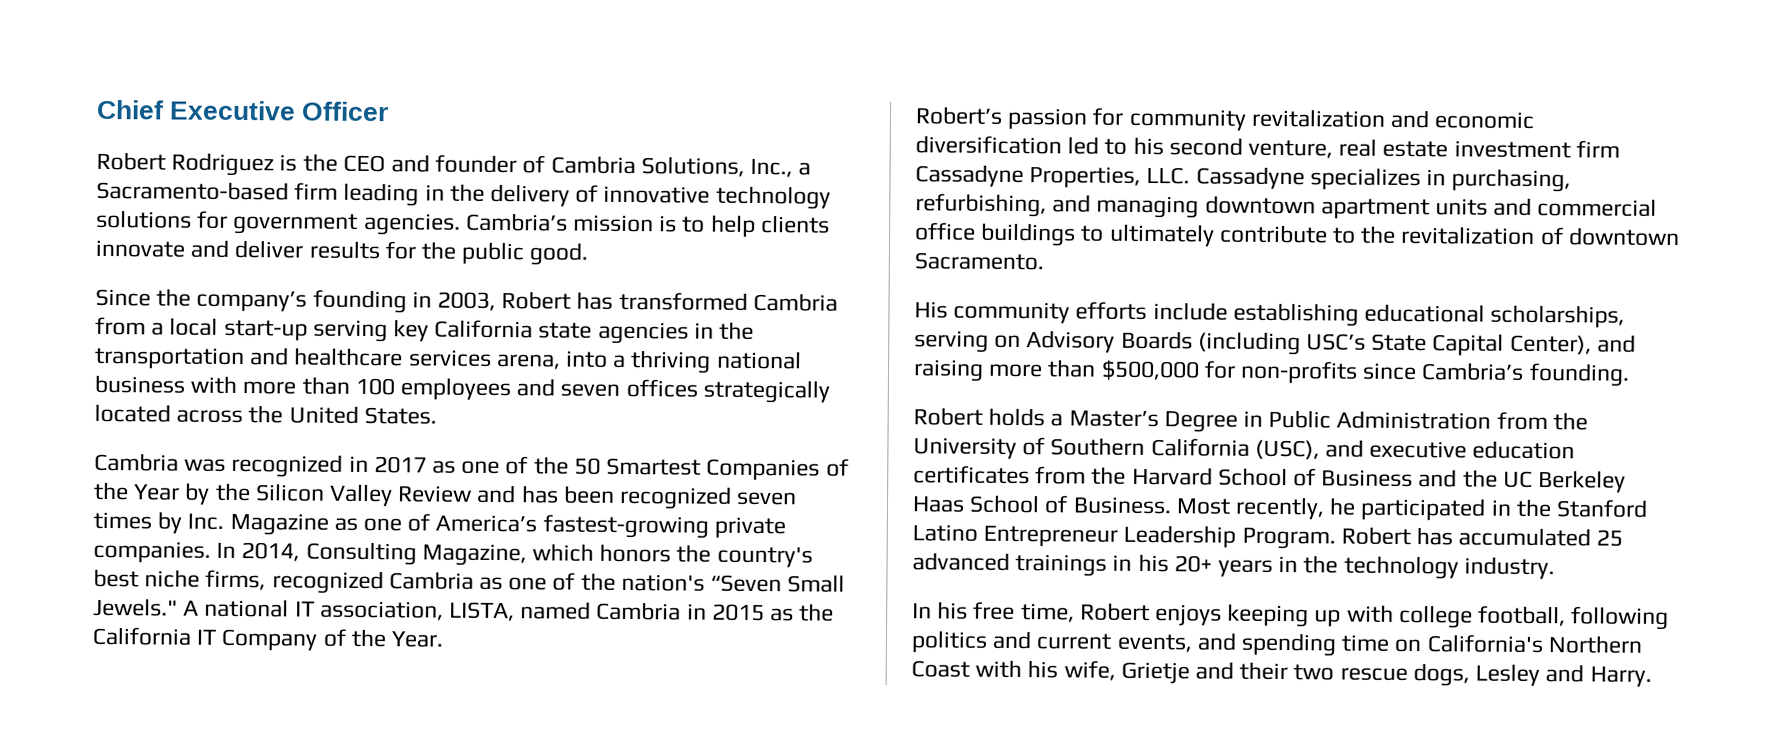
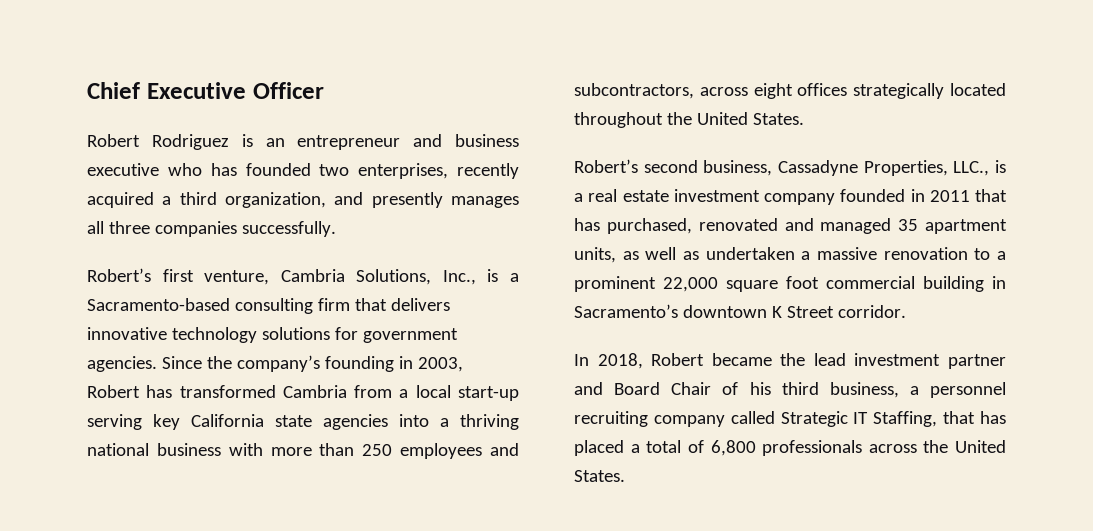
[302,153,546,174] the CEO and founder of -> [265,134,519,150] [87,163,519,179] [87,192,519,208] [87,221,336,237] [87,268,270,285] an entrepreneur and business executive who has founded two enterprises, recently acquired a third organization, and presently manages all three companies successfully. // Robert’s first venture,
(794, 168) none -> [487,269,499,282] is
[294,182,599,207] firm leading in the delivery of -> [234,298,450,314] consulting firm that delivers
[465,212,830,237] [95,239,589,266] Cambria’s mission is to help clients innovate and deliver results for the public good. // -> (157, 364) none
[693,321,755,340] [95,346,561,370] in the transportation and healthcare services arena, -> (388, 422) none
[354,377,395,396] 100 -> [362,444,393,456] 250
[560,378,830,404] [94,403,437,425] [94,452,849,481] [94,481,798,510] [93,511,786,539] [93,540,813,568] [93,568,846,595] [93,597,835,622] [92,626,445,651] [915,106,1536,131] [915,135,1620,159] [915,164,1572,193] [915,193,1658,220] [915,222,1680,247] [914,252,1044,271] [914,301,1626,328] [914,330,1636,356] [913,359,1630,387] [913,407,1588,433] [913,437,1576,460] [913,465,1627,493] [912,494,1649,521] [912,524,1624,550] [912,552,1555,580] [912,601,1670,630] [911,630,1643,657] [911,659,1652,687] seven offices strategically located across the United States. // Cambria was recognized in 2017 as one of the 50 Smartest Companies of the Year by the Silicon Valley Review and has been recognized seven times by Inc. Magazine as one of America’s fastest-growing private companies. In 2014, Consulting Magazine, which honors the country's best niche firms, recognized Cambria as one of the nation's “Seven Small Jewels." A national IT association, LISTA, named Cambria in 2015 as the California IT Company of the Year. // Robert’s passion for community revitalization and economic diversification led to his second venture, real estate investment firm Cassadyne Properties, LLC. Cassadyne specializes in purchasing, refurbishing, and managing downtown apartment units and commercial office buildings to ultimately contribute to the revitalization of downtown Sacramento. // His community efforts include establishing educational scholarships, serving on Advisory Boards (including USC’s State Capital Center), and raising more than $500,000 for non-profits since Cambria’s founding. // Robert holds a Master’s Degree in Public Administration from the University of Southern California (USC), and executive education certificates from the Harvard School of Business and the UC Berkeley Haas School of Business. Most recently, he participated in the Stanford Latino Entrepreneur Leadership Program. Robert has accumulated 25 advanced trainings in his 20+ years in the technology industry. // In his free time, Robert enjoys keeping up with college football, following politics and current events, and spending time on California's Northern Coast with his wife, Grietje and their two rescue dogs, Lesley and Harry. -> [574,83,1006,99] [574,112,804,128] [574,159,1006,176] [574,189,1007,205] [574,218,1007,234] [574,247,1006,263] [574,276,1006,292] [574,304,906,318] [574,353,1006,369] [574,382,1006,398] [574,411,1006,427] [574,440,1006,456] [574,470,625,482] subcontractors, across eight offices strategically located throughout the United States. // Robert’s second business, Cassadyne Properties, LLC., is a real estate investment company founded in 2011 that has purchased, renovated and managed 35 apartment units, as well as undertaken a massive renovation to a prominent 22,000 square foot commercial building in Sacramento’s downtown K Street corridor. // In 2018, Robert became the lead investment partner and Board Chair of his third business, a personnel recruiting company called Strategic IT Staffing, that has placed a total of 6,800 professionals across the United States.

